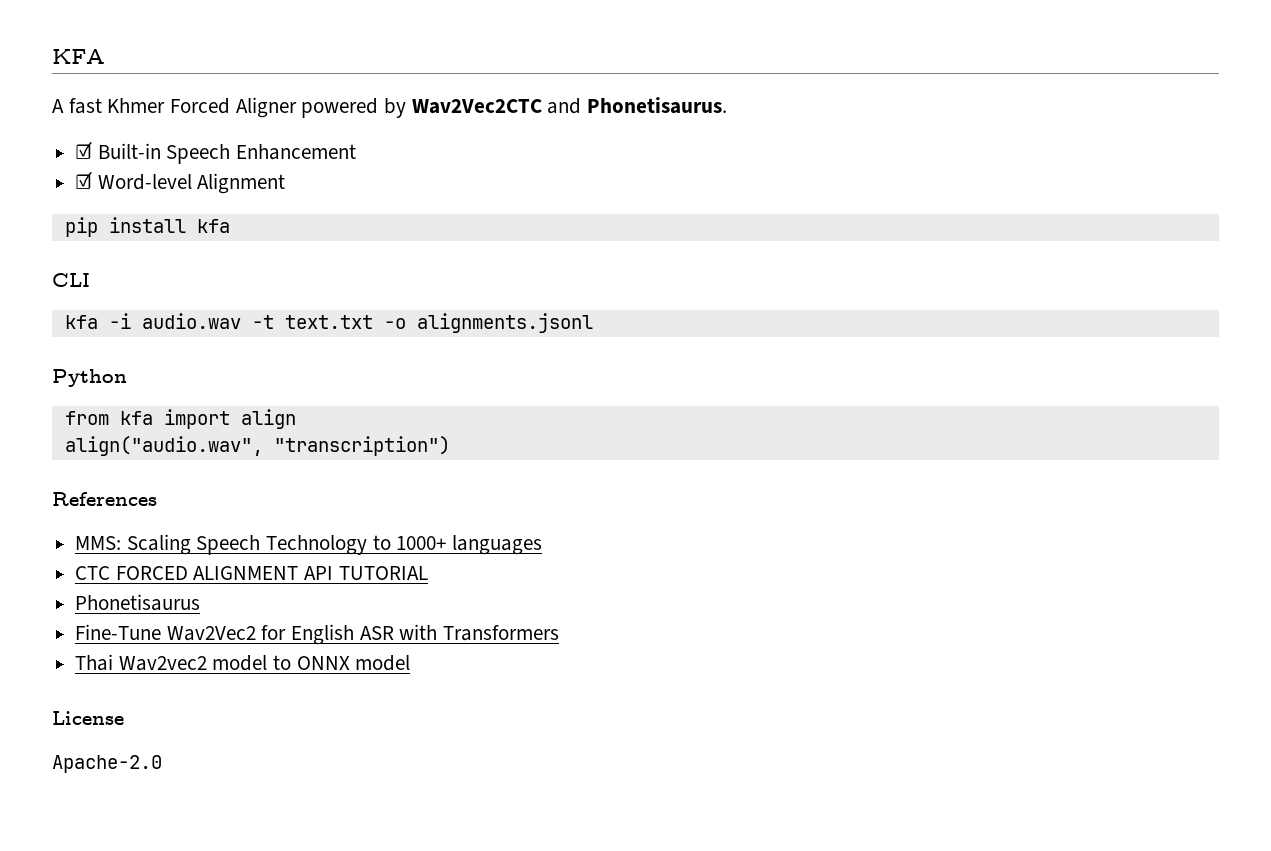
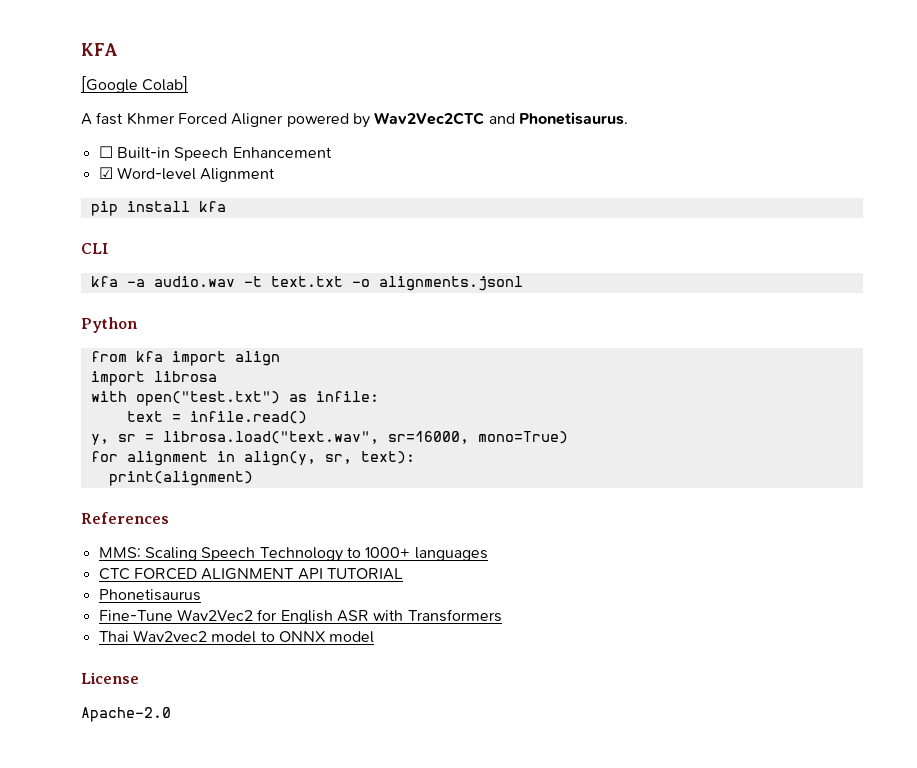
(105, 56) none -> [81,76,189,93] // [Google Colab]
[75,141,93,159] ☑ -> [98,146,113,158] ☐
[108,313,131,329] -i -> [126,279,145,287] -a
[64,436,450,456] align("audio.wav", "transcription") -> [90,371,217,386] [90,391,379,406] [126,411,307,424] [90,431,568,445] [90,451,415,466] [108,471,253,486] import librosa // with open("test.txt") as infile: // text = infile.read() // y, sr = librosa.load("text.wav", sr=16000, mono=True) // for alignment in align(y, sr, text): // print(alignment)

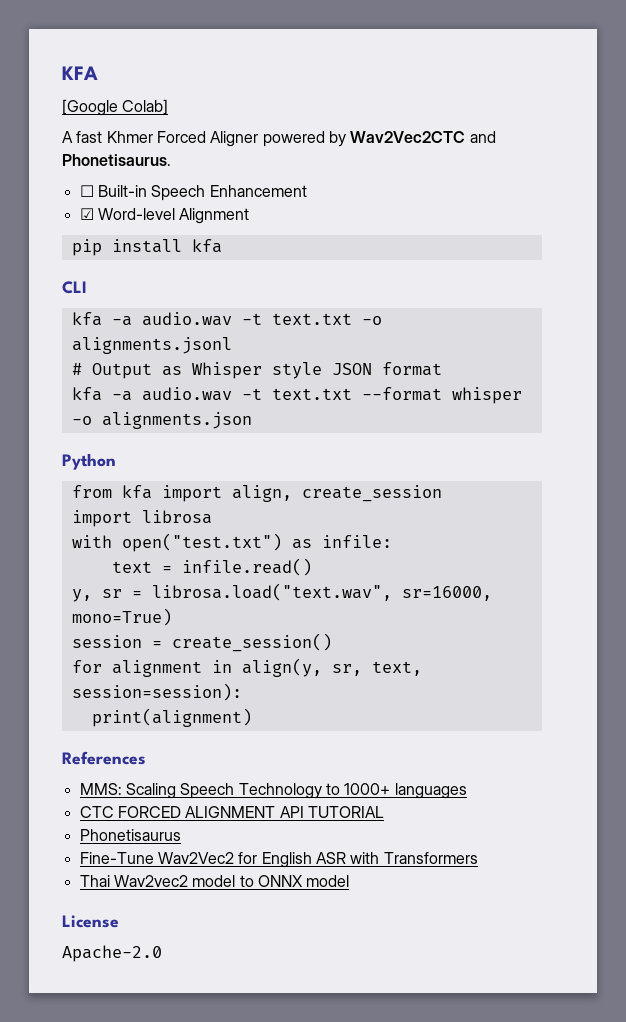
(523, 283) none -> [71,362,442,379] [71,387,522,404] [71,412,252,429] // # Output as Whisper style JSON format // kfa -a audio.wav -t text.txt --format whisper -o alignments.json
[234,351,280,366] align -> [231,485,442,502] align, create_session
(568, 437) none -> [71,633,332,652] // session = create_session()
[360,451,415,464] text): -> [371,661,422,676] [71,683,242,701] text, session=session):

